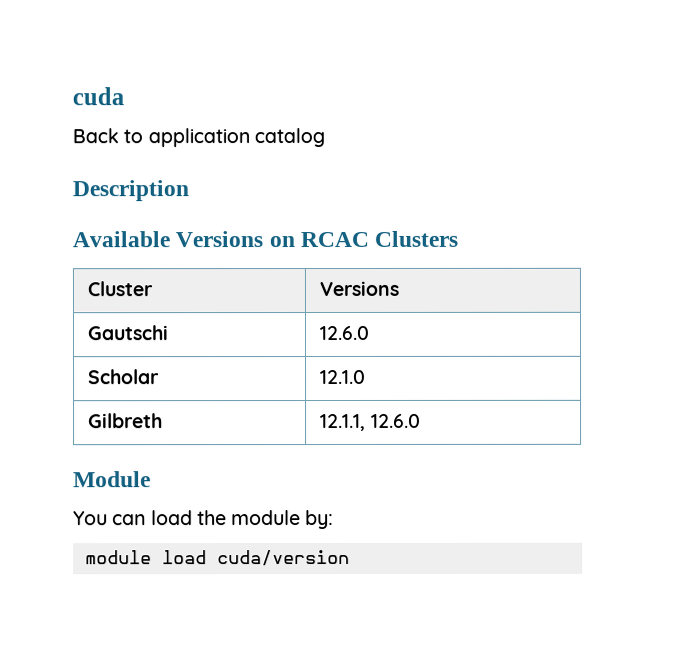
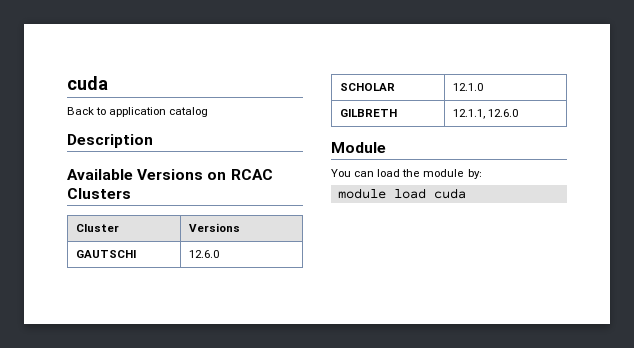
[87,325,170,341] [319,325,371,341] [88,369,161,385] Gautschi | 12.6.0 // Scholar -> [75,250,136,258] [188,250,219,258] [339,83,395,91] GAUTSCHI | 12.6.0 // SCHOLAR
[88,413,164,429] Gilbreth -> [339,109,397,117] GILBRETH
[216,549,350,567] cuda/version -> [433,188,466,199] cuda

